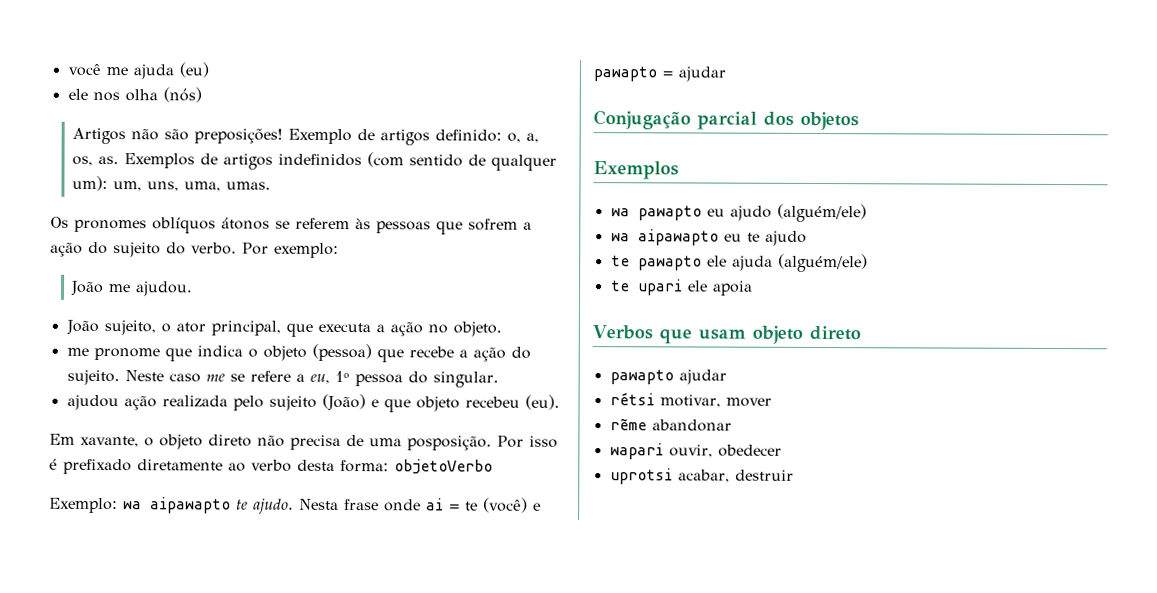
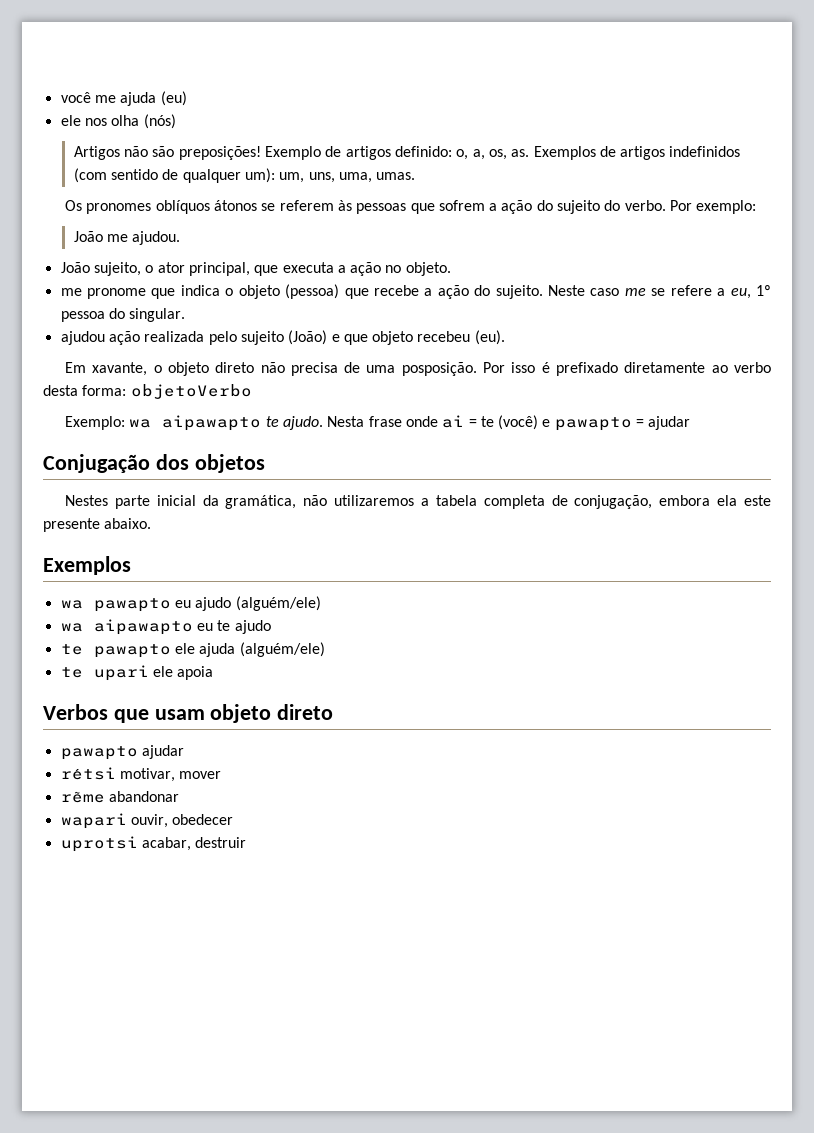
[697,111,757,130] parcial -> (150, 463) none
(859, 121) none -> [64,495,771,509] [43,518,152,532] // Nestes parte inicial da gramática, não utilizaremos a tabela completa de conjugação, embora ela este presente abaixo.

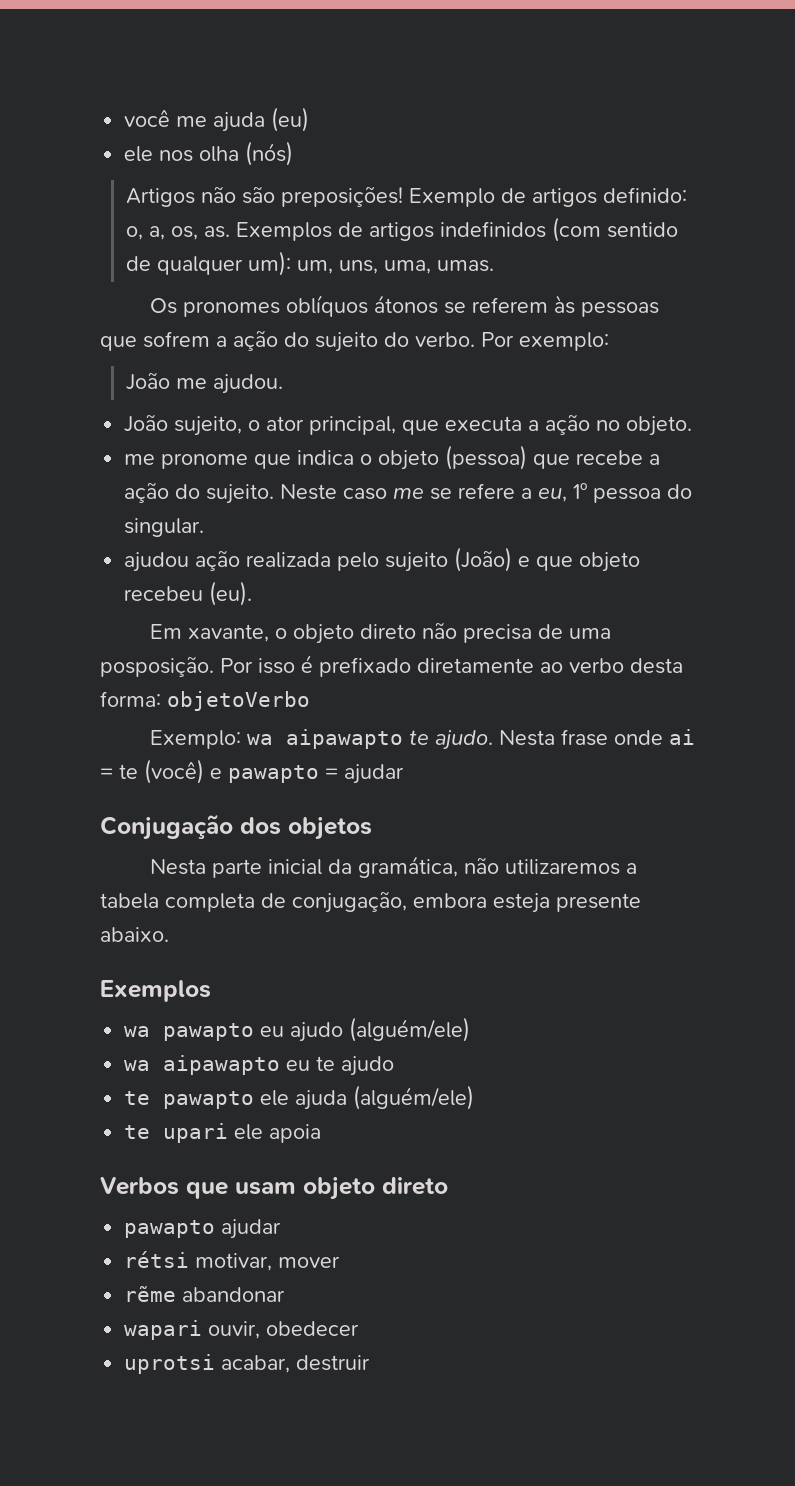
[64,495,108,506] Nestes -> [149,859,206,875] Nesta
[717,495,771,506] ela este -> [493,893,550,913] esteja

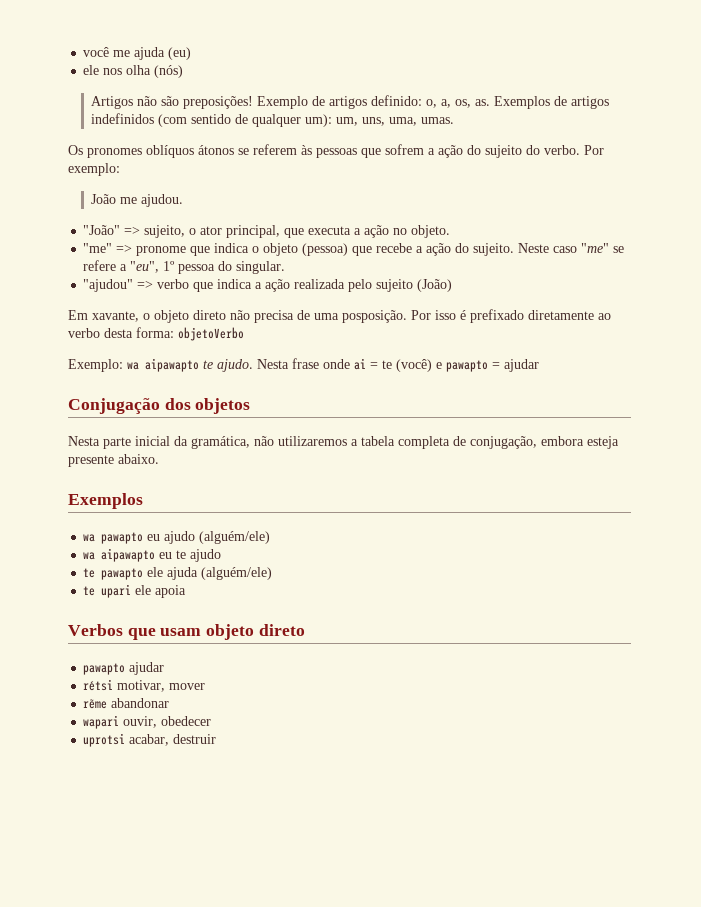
[124,414,169,432] João -> [83,225,141,235] "João" =>
[124,454,156,465] me -> [83,243,133,253] "me" =>
[393,487,425,499] me -> [581,243,610,253] "me"
[538,487,568,502] eu, -> [130,261,160,273] "eu",
[124,552,190,572] ajudou -> [83,279,263,292] "ajudou" => verbo que indica a
[518,552,641,572] [124,581,253,606] e que objeto recebeu (eu). -> (453, 285) none

